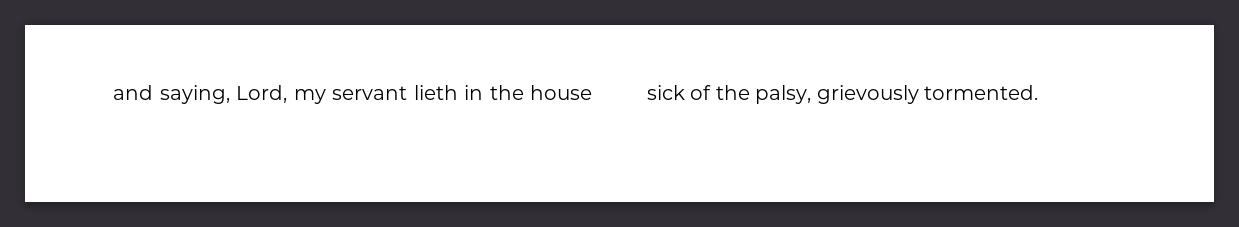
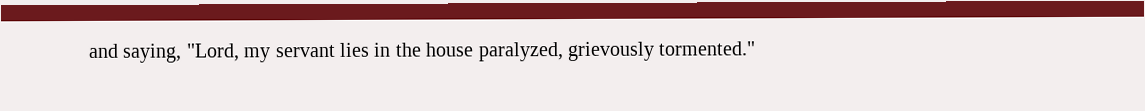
[236,85,287,103] Lord, -> [185,43,240,62] "Lord,
[413,85,458,100] lieth -> [339,42,370,57] lies
[647,85,1038,104] sick of the palsy, grievously tormented. -> [477,41,757,62] paralyzed, grievously tormented."

